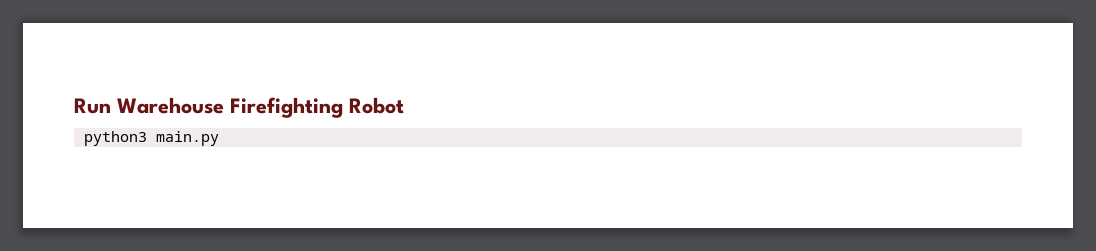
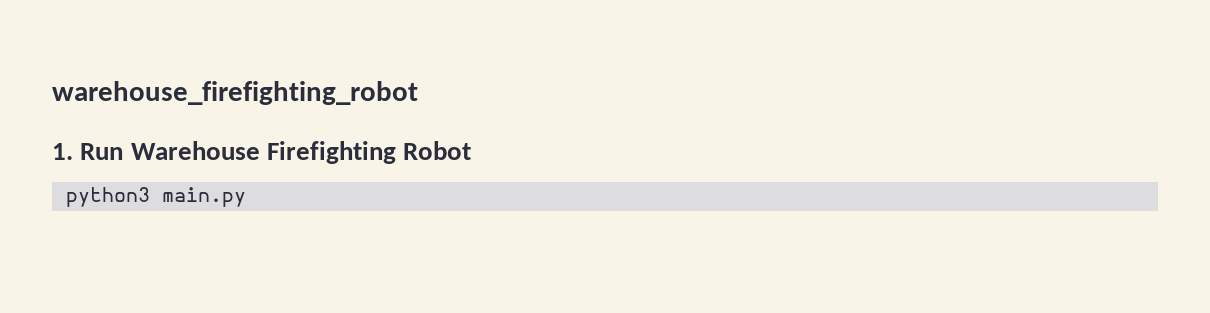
(74, 106) none -> [52,81,418,105] [52,143,73,160] warehouse_firefighting_robot // 1.

